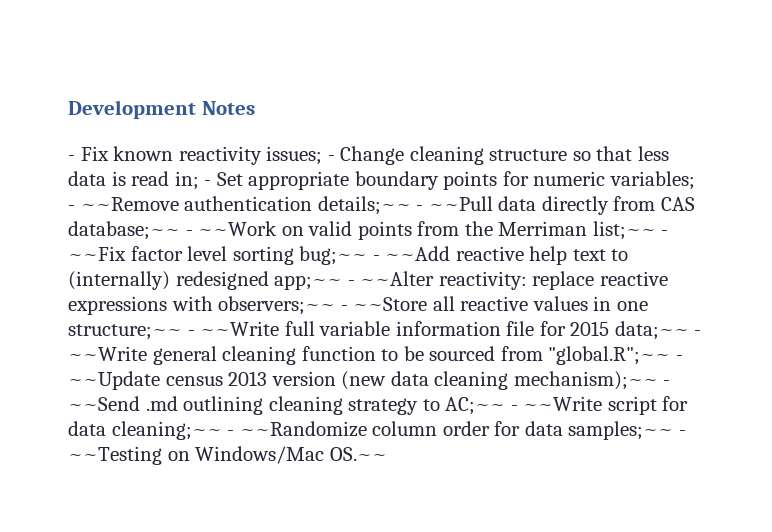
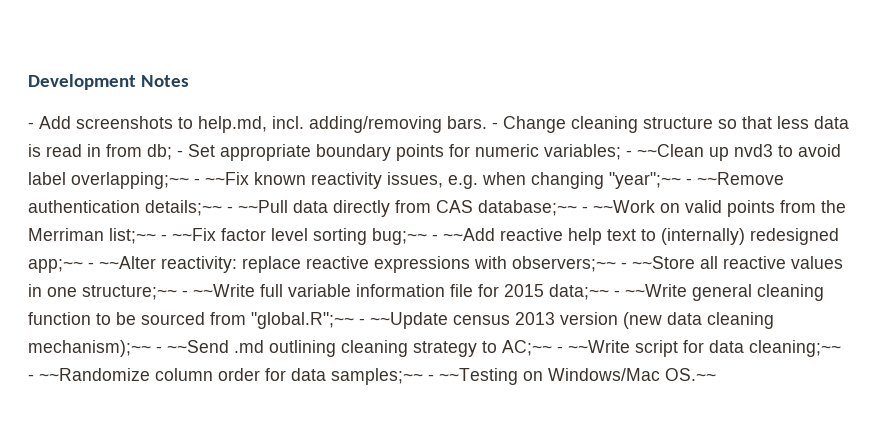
[80,146,323,165] Fix known reactivity issues; -> [39,116,487,133] Add screenshots to help.md, incl. adding/removing bars.
[174,171,199,190] in; -> [87,144,172,160] in from db;
(75, 208) none -> [637,144,841,161] [28,172,692,189] ~~Clean up nvd3 to avoid label overlapping;~~ - ~~Fix known reactivity issues, e.g. when changing "year";~~ -

